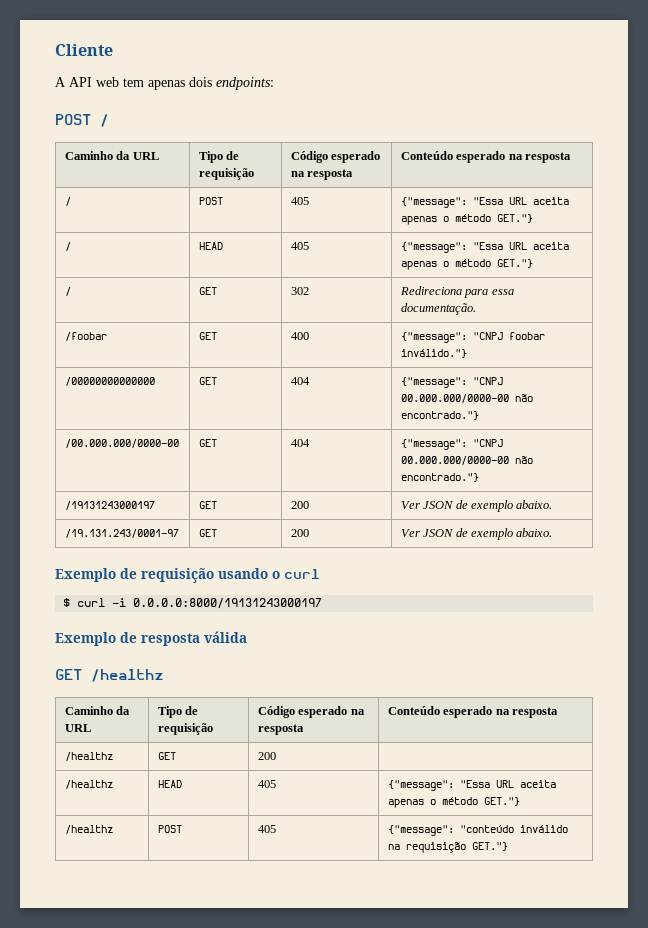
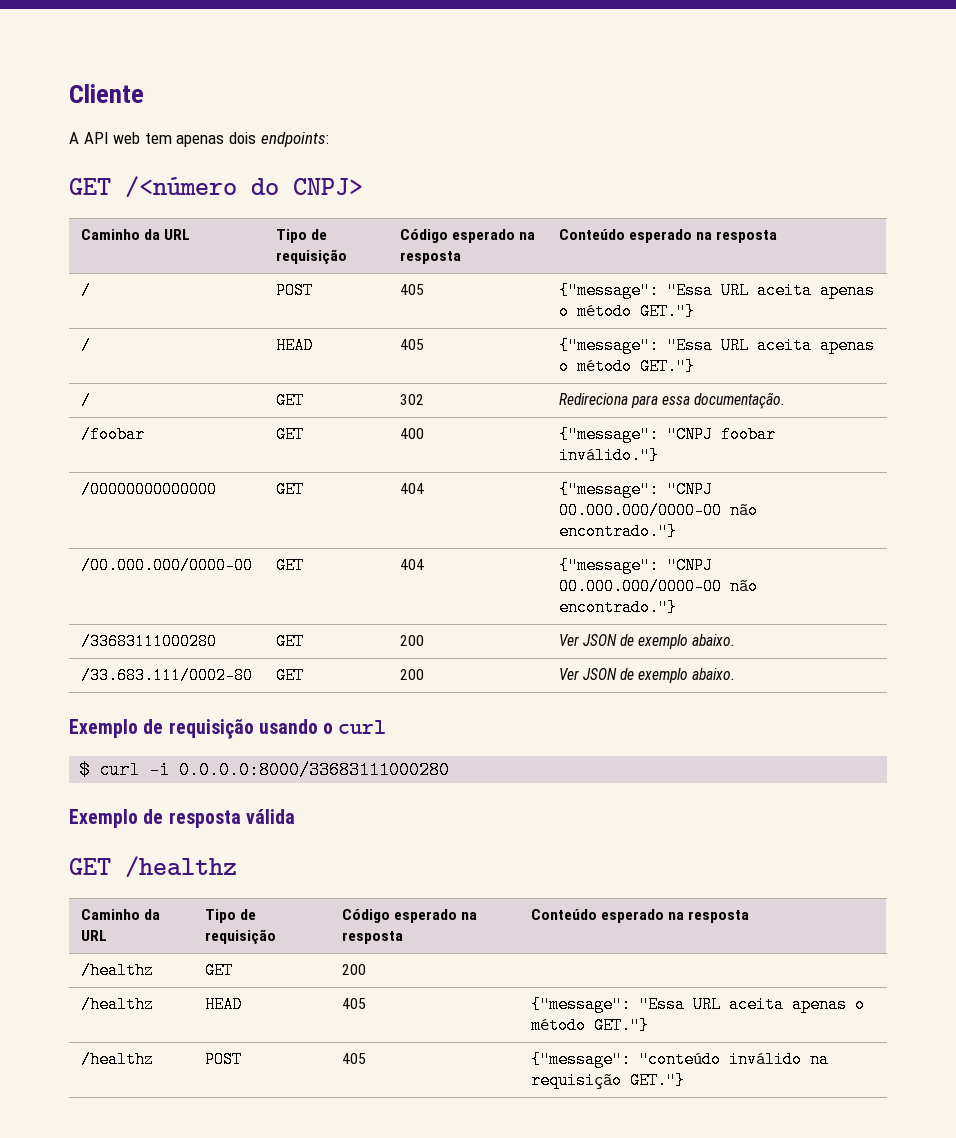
[55,114,109,127] POST / -> [69,176,363,198] GET /<número do CNPJ>
[64,501,155,510] [198,501,217,509] [290,501,309,509] [400,500,553,512] [64,529,179,538] /19131243000197 | GET | 200 | Ver JSON de exemplo abaixo. // /19.131.243/0001-97 -> [80,633,217,650] [275,633,304,650] [399,635,424,646] [558,634,736,649] [80,667,253,684] /33683111000280 | GET | 200 | Ver JSON de exemplo abaixo. // /33.683.111/0002-80
[133,598,323,609] 0.0.0.0:8000/19131243000197 -> [179,761,450,779] 0.0.0.0:8000/33683111000280

